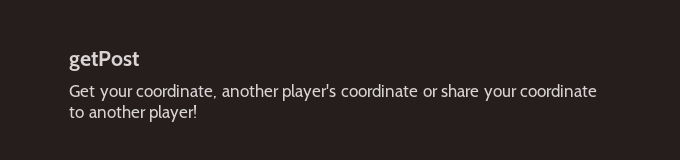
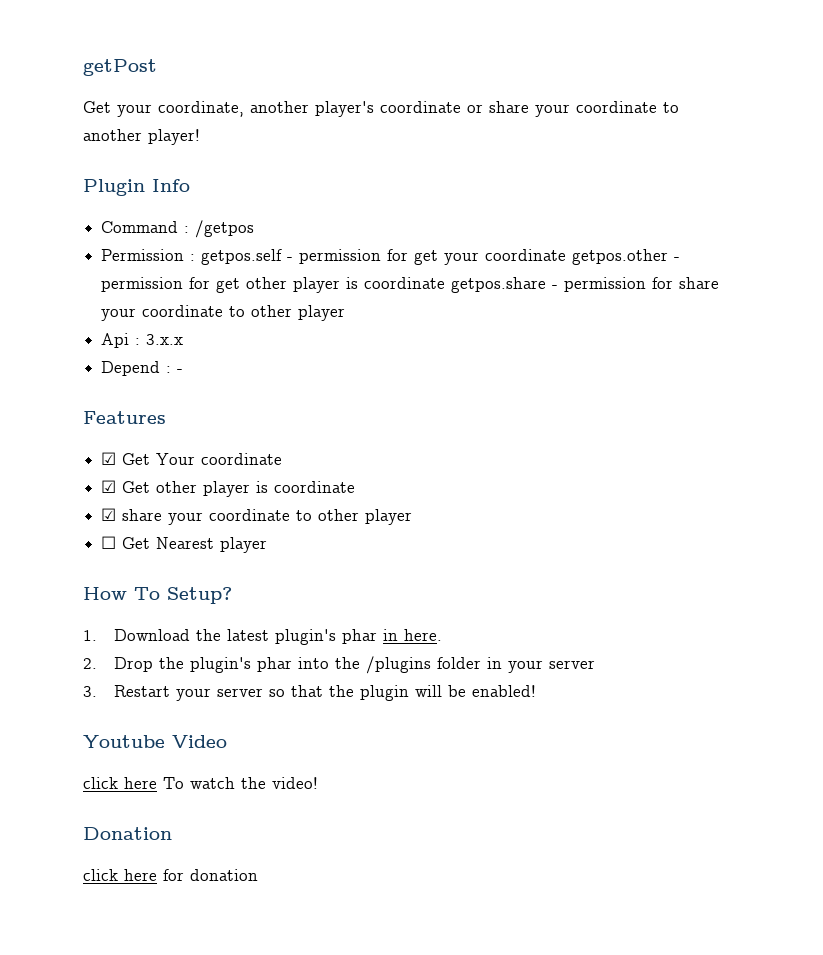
(198, 113) none -> [83,179,190,196] [101,220,255,238] [101,249,681,265] [101,277,720,293] [101,305,346,321] [101,333,184,348] [101,361,184,376] [83,411,166,424] [101,452,283,465] [101,480,356,497] [101,508,413,525] [101,536,268,553] [83,587,232,604] [83,629,443,645] [83,656,596,674] [83,685,537,701] [83,735,227,748] [83,777,318,789] [83,827,172,840] [83,869,258,881] // Plugin Info // Command : /getpos // Permission : getpos.self - permission for get your coordinate getpos.other - permission for get other player is coordinate getpos.share - permission for share your coordinate to other player // Api : 3.x.x // Depend : - // Features // ☑ Get Your coordinate // ☑ Get other player is coordinate // ☑ share your coordinate to other player // ☐ Get Nearest player // How To Setup? // 1. Download the latest plugin's phar in here. // 2. Drop the plugin's phar into the /plugins folder in your server // 3. Restart your server so that the plugin will be enabled! // Youtube Video // click here To watch the video! // Donation // click here for donation

